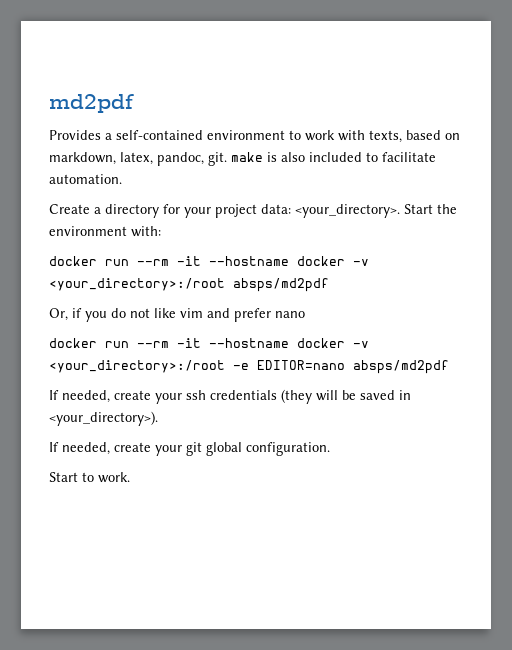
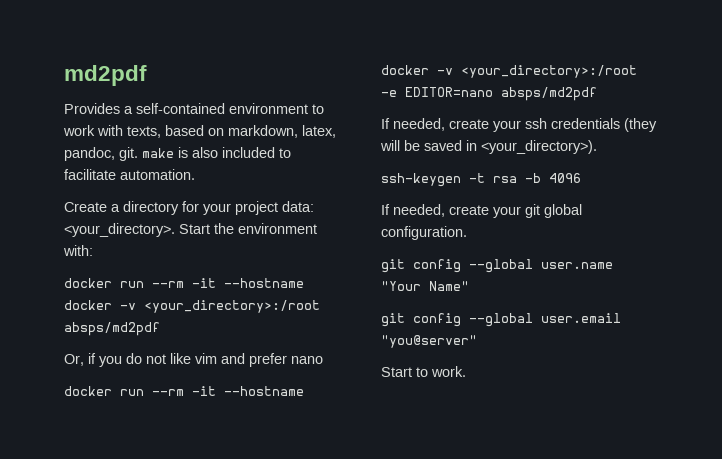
(158, 418) none -> [381,173,581,187] // ssh-keygen -t rsa -b 4096
(330, 449) none -> [381,259,613,273] [381,281,469,291] [381,313,621,327] [381,335,477,348] // git config --global user.name "Your Name" // git config --global user.email "you@server"

